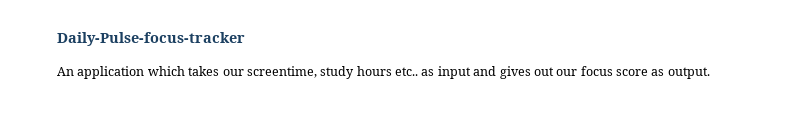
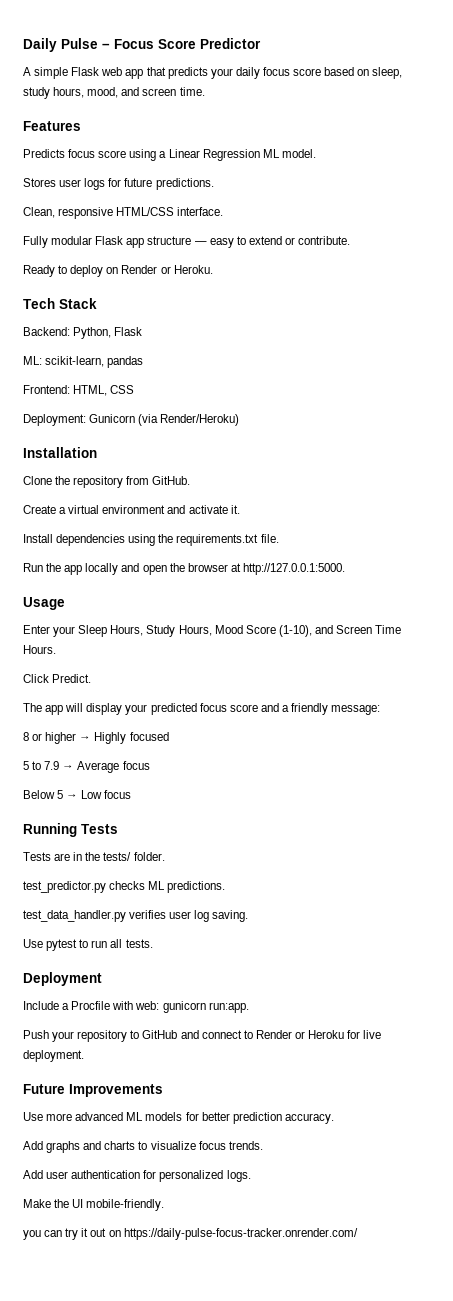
[57,32,245,46] [57,66,710,79] Daily-Pulse-focus-tracker // An application which takes our screentime, study hours etc.. as input and gives out our focus score as output. -> [23,38,261,52] [23,67,403,79] [23,87,205,99] [23,121,81,131] [23,149,316,161] [23,178,214,190] [23,207,224,219] [23,236,351,248] [23,265,213,277] [23,298,97,309] [23,327,143,339] [23,356,144,368] [23,385,135,396] [23,414,240,426] [23,447,97,458] [23,476,191,488] [23,505,240,514] [23,534,279,546] [23,563,345,575] [23,597,65,610] [23,625,402,637] [23,645,56,654] [23,674,92,683] [23,703,381,715] [23,732,169,744] [23,761,150,773] [23,790,132,799] [23,823,118,837] [23,852,165,861] [23,881,226,893] [23,910,249,922] [23,939,153,951] [23,972,102,986] [23,1001,249,1013] [23,1030,382,1042] [23,1050,84,1062] [23,1084,163,1097] [23,1112,334,1124] [23,1141,263,1153] [23,1170,251,1182] [23,1199,165,1211] [23,1228,358,1240] Daily Pulse – Focus Score Predictor // A simple Flask web app that predicts your daily focus score based on sleep, study hours, mood, and screen time. // Features // Predicts focus score using a Linear Regression ML model. // Stores user logs for future predictions. // Clean, responsive HTML/CSS interface. // Fully modular Flask app structure — easy to extend or contribute. // Ready to deploy on Render or Heroku. // Tech Stack // Backend: Python, Flask // ML: scikit-learn, pandas // Frontend: HTML, CSS // Deployment: Gunicorn (via Render/Heroku) // Installation // Clone the repository from GitHub. // Create a virtual environment and activate it. // Install dependencies using the requirements.txt file. // Run the app locally and open the browser at http://127.0.0.1:5000. // Usage // Enter your Sleep Hours, Study Hours, Mood Score (1-10), and Screen Time Hours. // Click Predict. // The app will display your predicted focus score and a friendly message: // 8 or higher → Highly focused // 5 to 7.9 → Average focus // Below 5 → Low focus // Running Tests // Tests are in the tests/ folder. // test_predictor.py checks ML predictions. // test_data_handler.py verifies user log saving. // Use pytest to run all tests. // Deployment // Include a Procfile with web: gunicorn run:app. // Push your repository to GitHub and connect to Render or Heroku for live deployment. // Future Improvements // Use more advanced ML models for better prediction accuracy. // Add graphs and charts to visualize focus trends. // Add user authentication for personalized logs. // Make the UI mobile-friendly. // you can try it out on https://daily-pulse-focus-tracker.onrender.com/

